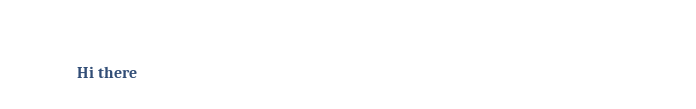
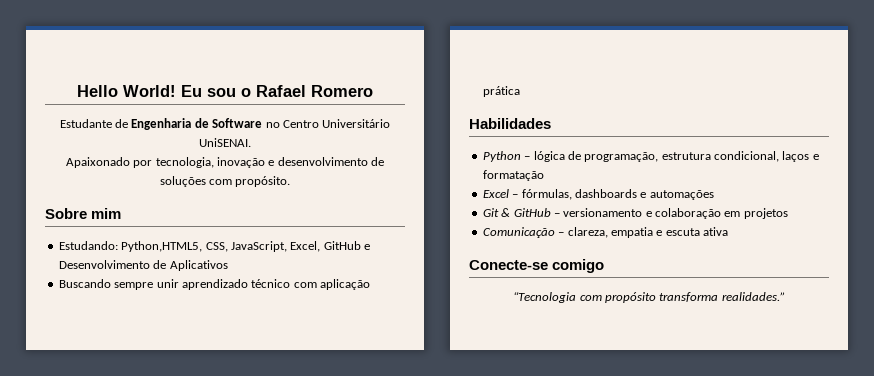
[77,66,138,78] Hi there -> [77,85,373,97] [59,118,391,130] [199,138,251,147] [65,157,385,168] [159,176,291,187] [45,208,122,219] [58,241,370,252] [58,260,228,271] [58,279,370,290] [482,86,520,97] [469,118,551,129] [482,151,819,162] [482,170,544,181] [482,189,714,200] [482,208,788,219] [482,227,728,238] [469,259,605,273] [513,292,785,303] Hello World! Eu sou o Rafael Romero // Estudante de Engenharia de Software no Centro Universitário UniSENAI. // Apaixonado por tecnologia, inovação e desenvolvimento de soluções com propósito. // Sobre mim // Estudando: Python,HTML5, CSS, JavaScript, Excel, GitHub e Desenvolvimento de Aplicativos // Buscando sempre unir aprendizado técnico com aplicação prática // Habilidades // Python – lógica de programação, estrutura condicional, laços e formatação // Excel – fórmulas, dashboards e automações // Git & GitHub – versionamento e colaboração em projetos // Comunicação – clareza, empatia e escuta ativa // Conecte-se comigo // “Tecnologia com propósito transforma realidades.”

